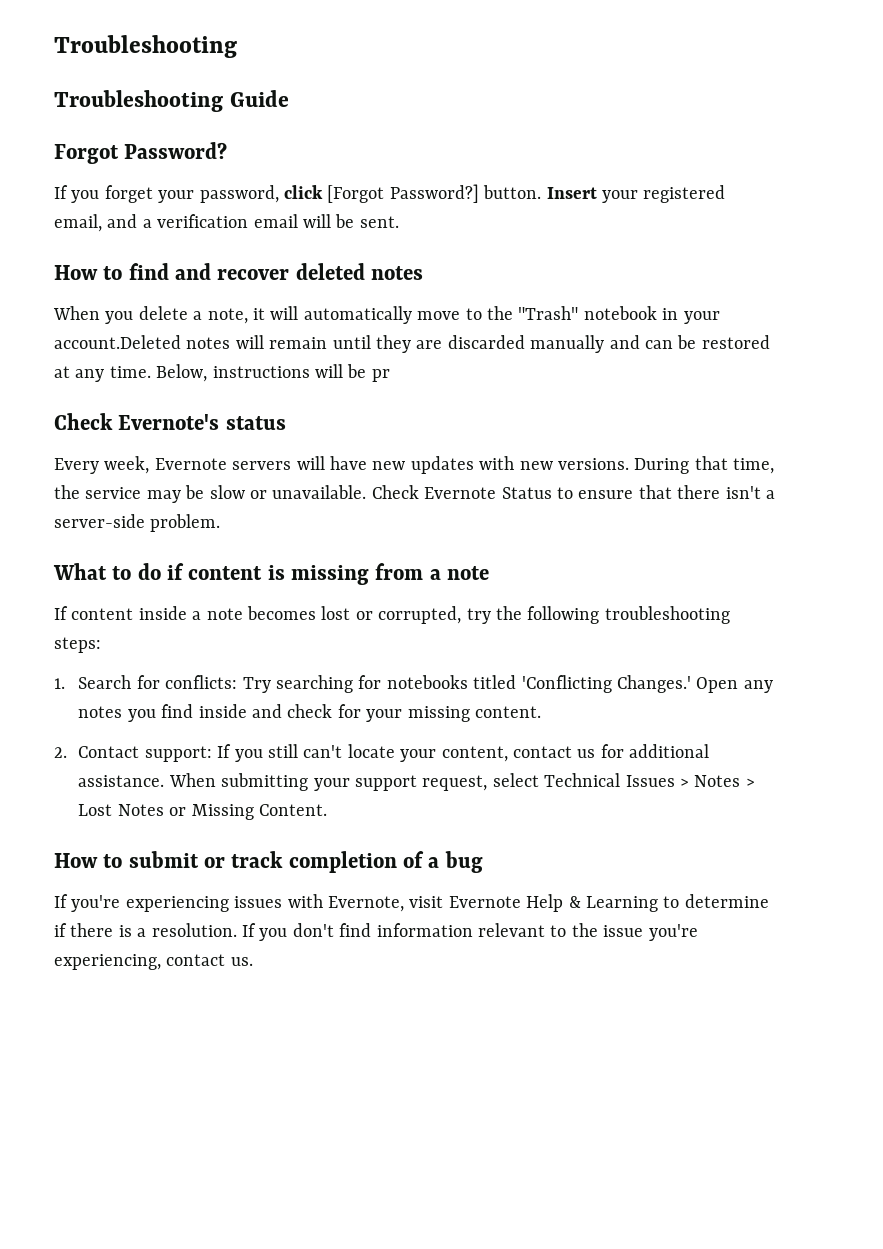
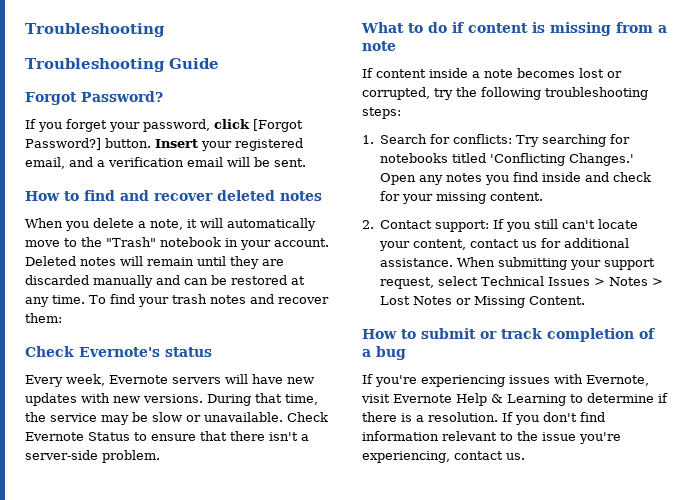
[54,335,181,349] account.Deleted -> [274,238,329,247] [25,256,76,266] account. Deleted
[156,364,390,382] Below, instructions will be pr -> [89,294,329,307] [25,313,62,323] To find your trash notes and recover them:

